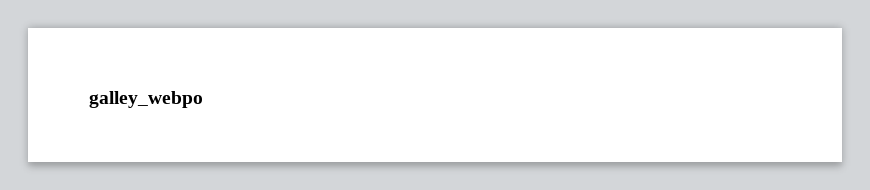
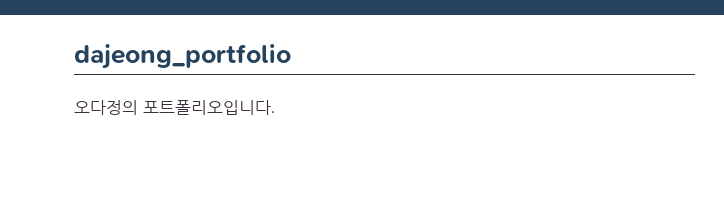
[89,91,203,108] galley_webpo -> [74,44,291,69] [74,100,275,115] dajeong_portfolio // 오다정의 포트폴리오입니다.

